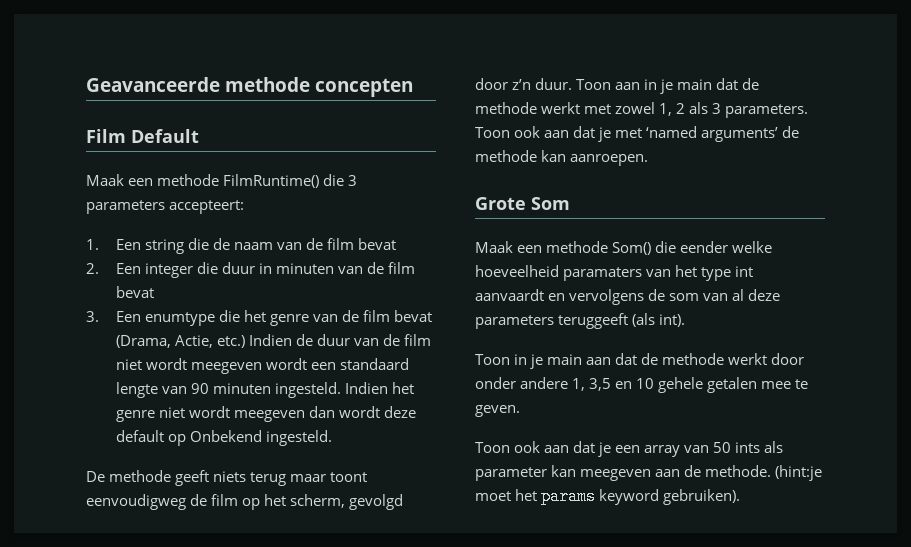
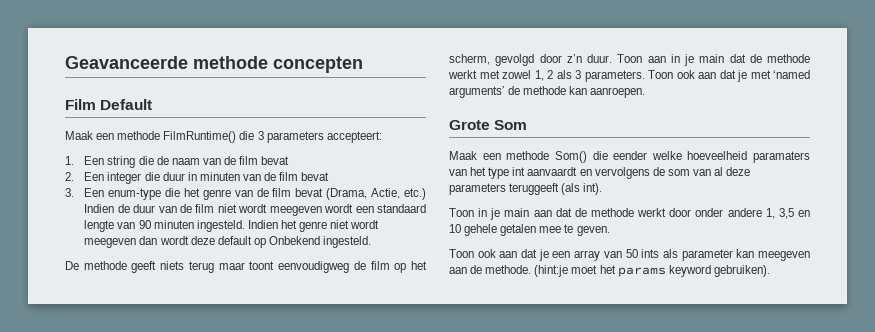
[144,312,215,326] enumtype -> [108,188,162,200] enum-type

